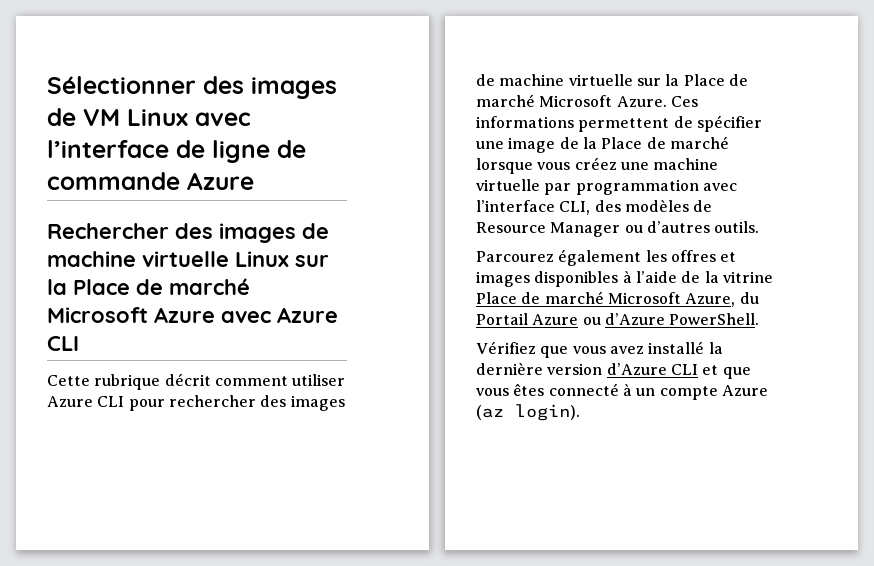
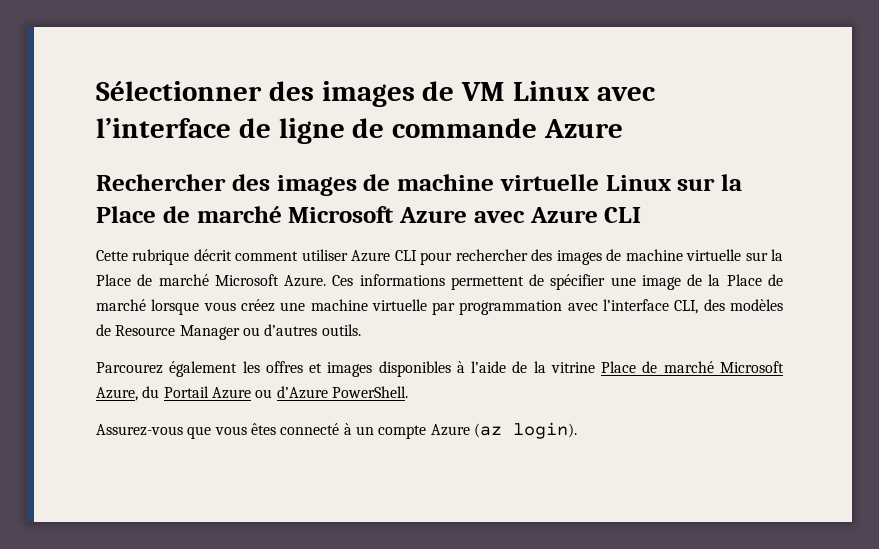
[476,341,723,358] [476,363,719,375] Vérifiez que vous avez installé la dernière version d’Azure CLI et -> [96,424,183,436] Assurez-vous

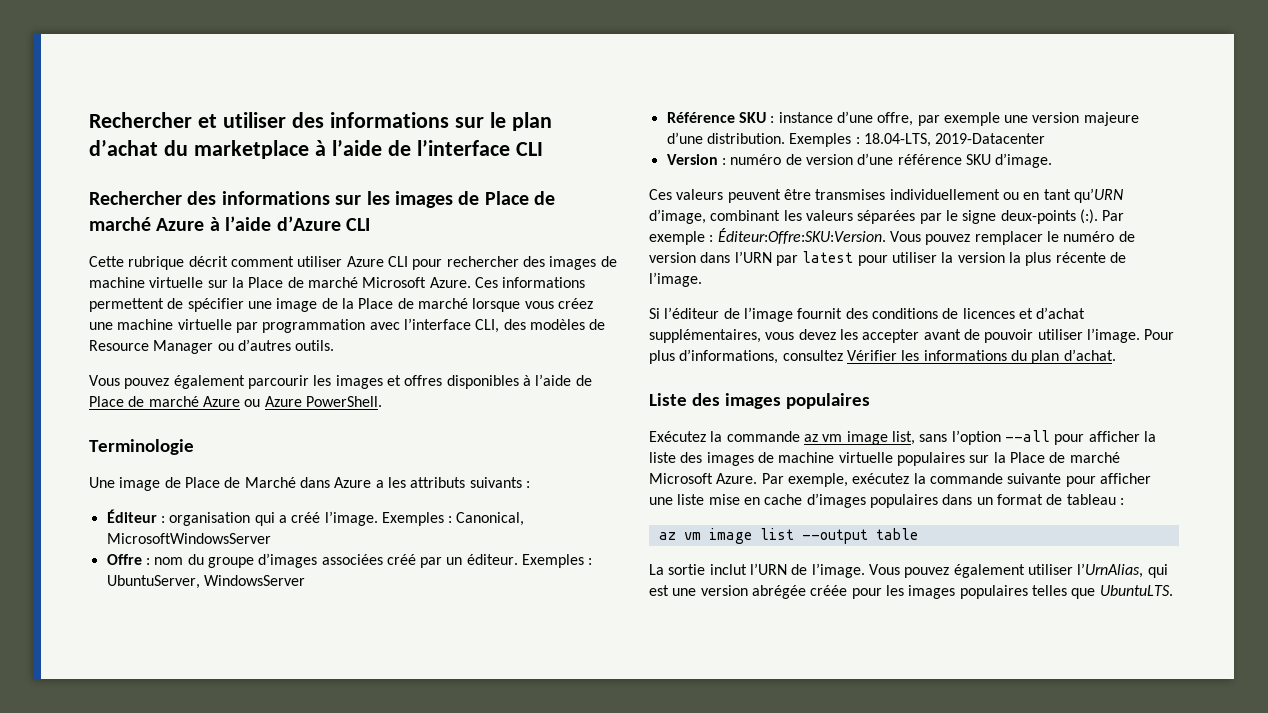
[96,81,655,107] [96,118,624,144] [96,174,742,196] [96,206,598,223] Sélectionner des images de VM Linux avec l’interface de ligne de commande Azure // Rechercher des images de machine virtuelle Linux sur la Place de marché Microsoft Azure avec Azure -> [89,112,552,131] [89,140,543,159] [89,191,556,208] [89,216,341,231] Rechercher et utiliser des informations sur le plan d’achat du marketplace à l’aide de l’interface CLI // Rechercher des informations sur les images de Place de marché Azure à l’aide d’Azure
[96,361,784,377] [96,386,408,401] [96,422,577,439] Parcourez également les offres et images disponibles à l’aide de la vitrine Place de marché Microsoft Azure, du Portail Azure ou d’Azure PowerShell. // Assurez-vous que vous êtes connecté à un compte Azure (az login). -> [89,374,592,389] [89,396,382,407] [89,439,194,455] [89,477,530,491] [106,509,525,526] [106,533,271,544] [106,553,593,568] [106,575,305,589] [666,111,1139,126] [666,132,1046,147] [666,153,1053,168] [649,188,1123,203] [649,209,1125,224] [649,228,1135,245] [649,251,1126,266] [649,272,702,287] [649,307,1086,322] [649,328,1175,343] [649,349,1116,364] [649,393,870,409] [649,430,1156,445] [649,452,1120,466] [649,473,1151,487] [649,493,1124,508] [658,528,918,544] [649,563,1168,578] [649,585,1173,599] Vous pouvez également parcourir les images et offres disponibles à l’aide de Place de marché Azure ou Azure PowerShell. // Terminologie // Une image de Place de Marché dans Azure a les attributs suivants : // Éditeur : organisation qui a créé l’image. Exemples : Canonical, MicrosoftWindowsServer // Offre : nom du groupe d’images associées créé par un éditeur. Exemples : UbuntuServer, WindowsServer // Référence SKU : instance d’une offre, par exemple une version majeure d’une distribution. Exemples : 18.04-LTS, 2019-Datacenter // Version : numéro de version d’une référence SKU d’image. // Ces valeurs peuvent être transmises individuellement ou en tant qu’URN d’image, combinant les valeurs séparées par le signe deux-points (:). Par exemple : Éditeur:Offre:SKU:Version. Vous pouvez remplacer le numéro de version dans l’URN par latest pour utiliser la version la plus récente de l’image. // Si l’éditeur de l’image fournit des conditions de licences et d’achat supplémentaires, vous devez les accepter avant de pouvoir utiliser l’image. Pour plus d’informations, consultez Vérifier les informations du plan d’achat. // Liste des images populaires // Exécutez la commande az vm image list, sans l’option --all pour afficher la liste des images de machine virtuelle populaires sur la Place de marché Microsoft Azure. Par exemple, exécutez la commande suivante pour afficher une liste mise en cache d’images populaires dans un format de tableau : // az vm image list --output table // La sortie inclut l’URN de l’image. Vous pouvez également utiliser l’UrnAlias, qui est une version abrégée créée pour les images populaires telles que UbuntuLTS.

